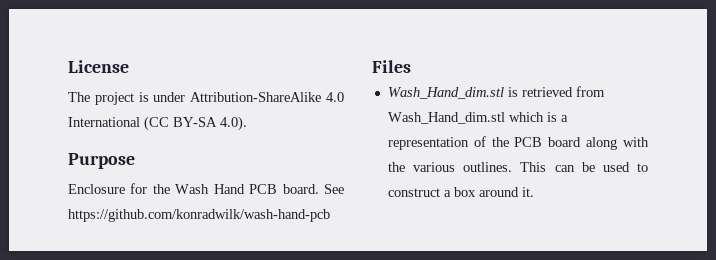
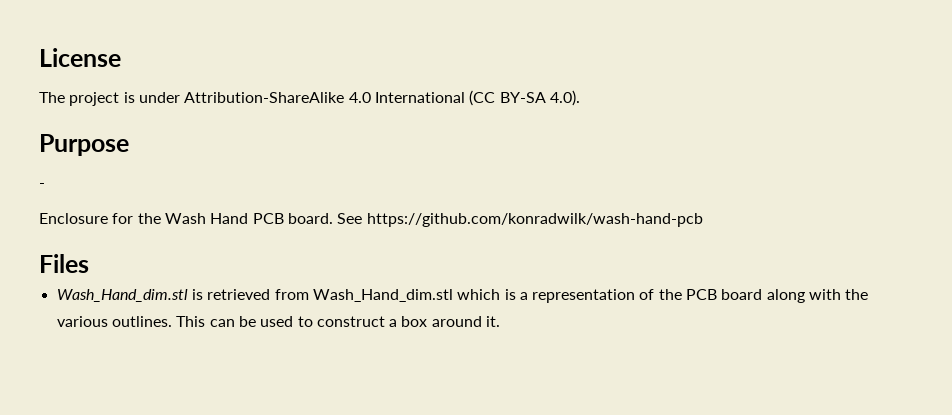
(135, 161) none -> [39,183,45,188] // -

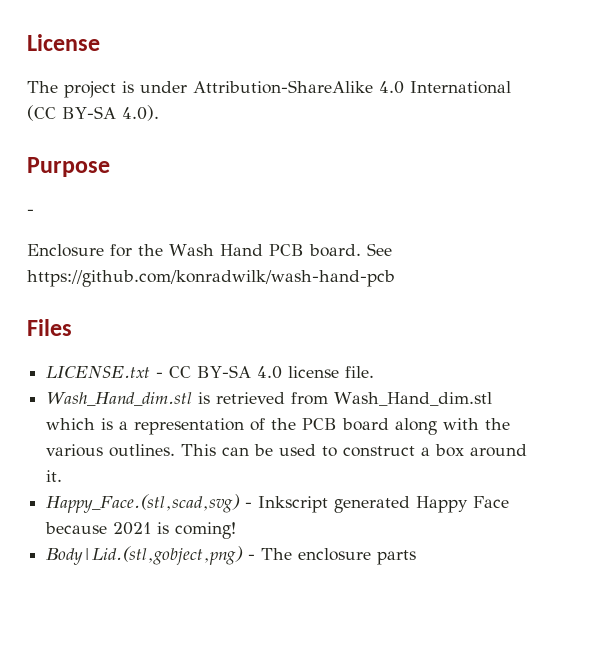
(89, 263) none -> [46,365,375,379] // LICENSE.txt - CC BY-SA 4.0 license file.
(501, 321) none -> [46,494,510,513] [45,522,237,539] [46,546,417,565] // Happy_Face.(stl,scad,svg) - Inkscript generated Happy Face because 2021 is coming! // Body|Lid.(stl,gobject,png) - The enclosure parts

